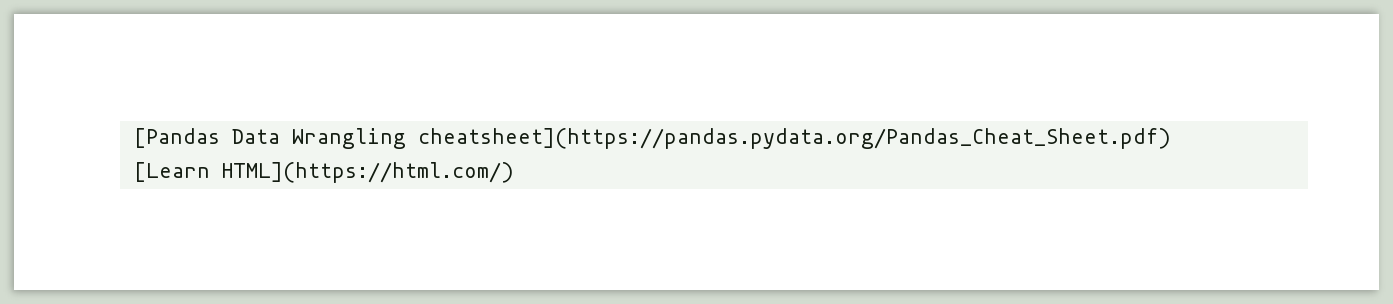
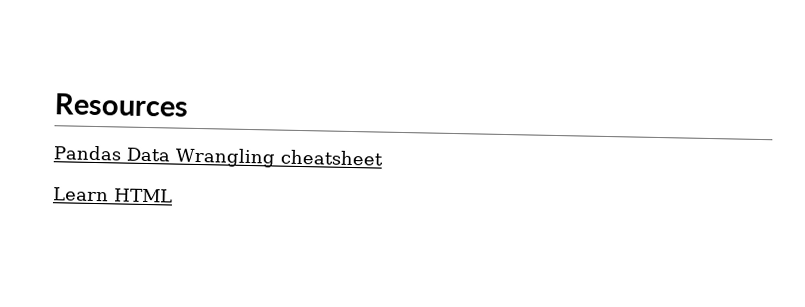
[133,128,1171,149] [133,162,514,183] [Pandas Data Wrangling cheatsheet](https://pandas.pydata.org/Pandas_Cheat_Sheet.pdf) // [Learn HTML](https://html.com/) -> [54,93,189,117] [53,145,384,168] [53,187,173,203] Resources // Pandas Data Wrangling cheatsheet // Learn HTML

